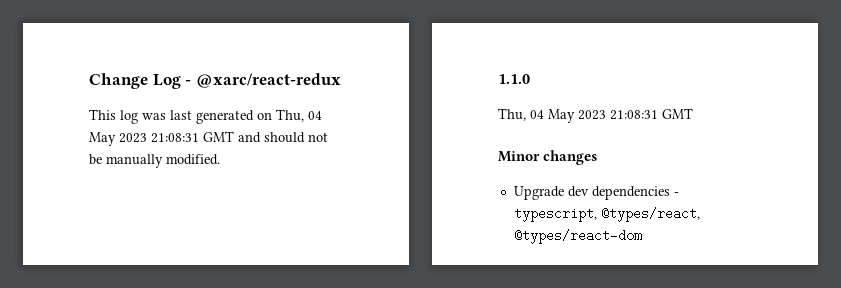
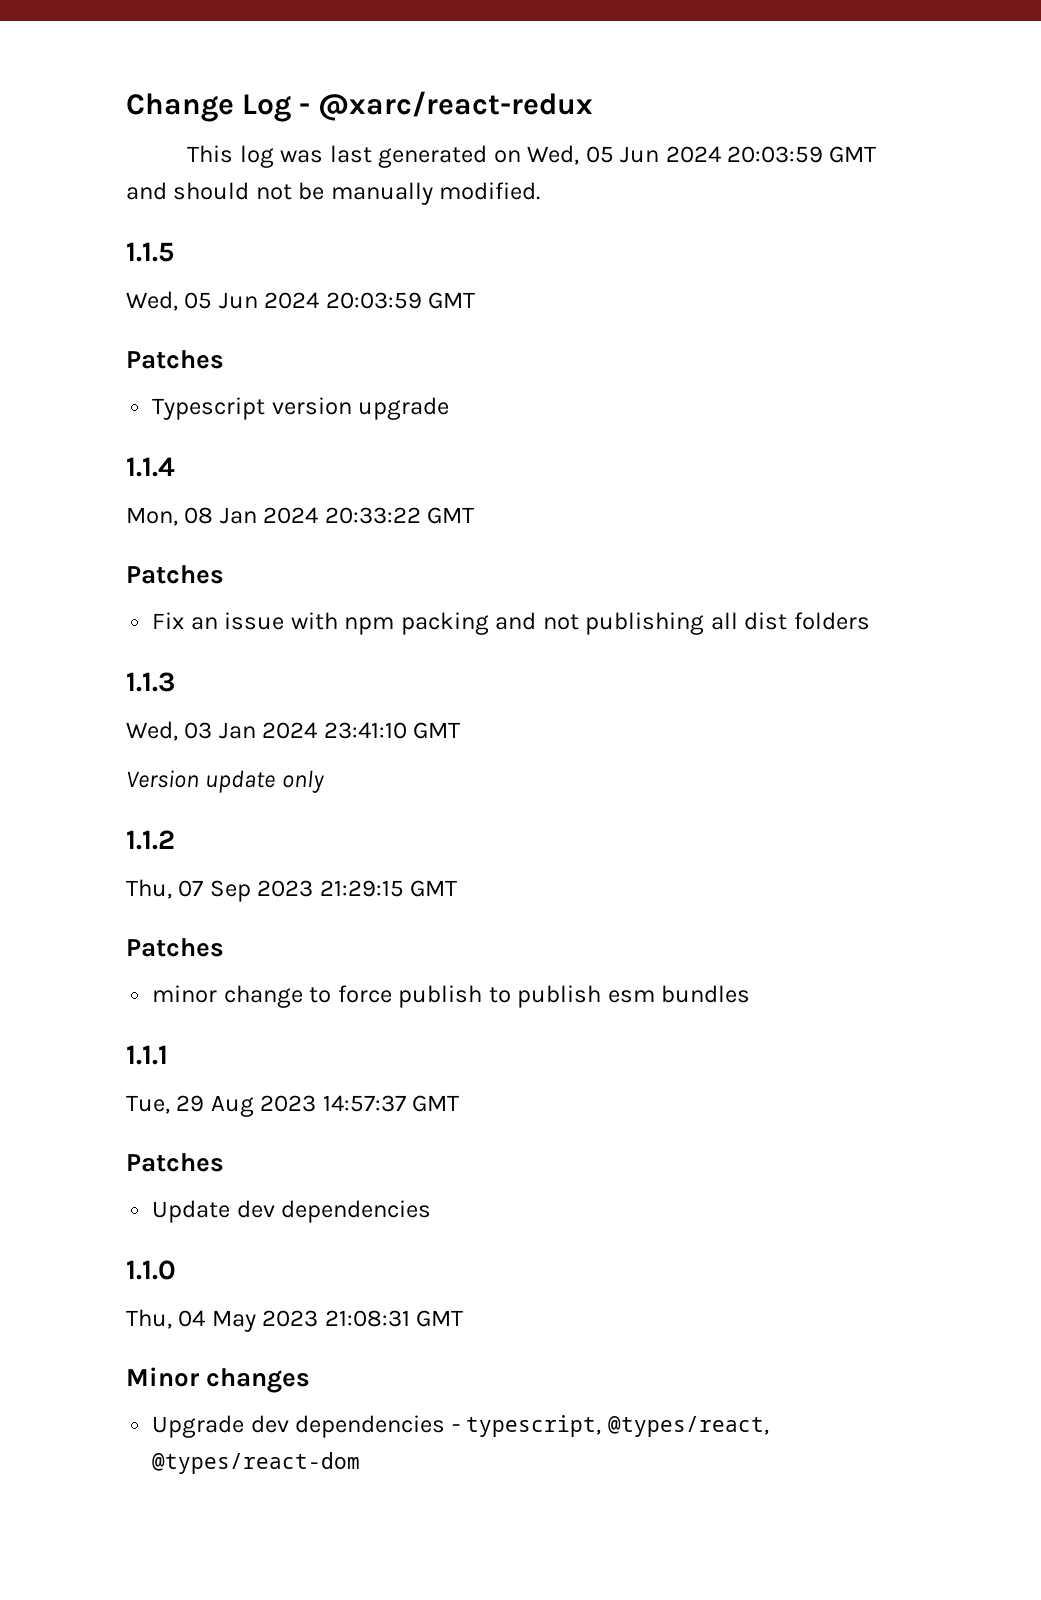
[276,109,322,122] [89,132,199,146] Thu, 04 May 2023 21:08:31 -> [527,145,823,165] Wed, 05 Jun 2024 20:03:59
(220, 159) none -> [126,242,174,262] [126,291,476,311] [126,350,224,369] [152,397,450,420] [126,457,175,477] [126,507,475,526] [126,565,224,584] [152,612,870,635] [126,672,175,692] [126,721,461,741] [126,770,324,793] [126,830,175,850] [126,879,458,902] [126,938,224,957] [152,985,751,1008] [126,1045,168,1065] [126,1095,460,1117] [126,1153,224,1172] [152,1200,432,1223] // 1.1.5 // Wed, 05 Jun 2024 20:03:59 GMT // Patches // Typescript version upgrade // 1.1.4 // Mon, 08 Jan 2024 20:33:22 GMT // Patches // Fix an issue with npm packing and not publishing all dist folders // 1.1.3 // Wed, 03 Jan 2024 23:41:10 GMT // Version update only // 1.1.2 // Thu, 07 Sep 2023 21:29:15 GMT // Patches // minor change to force publish to publish esm bundles // 1.1.1 // Tue, 29 Aug 2023 14:57:37 GMT // Patches // Update dev dependencies

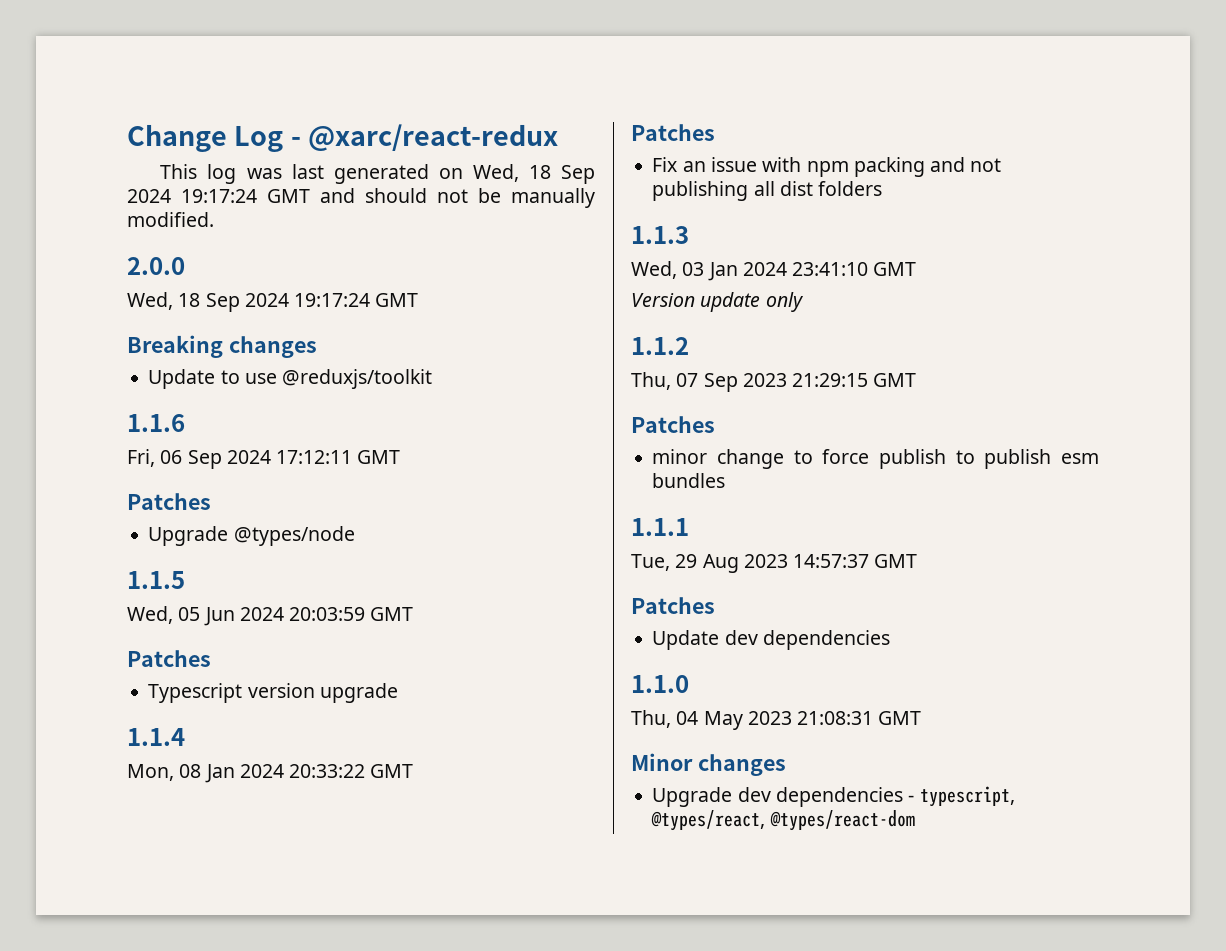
[585,146,823,163] 05 Jun 2024 20:03:59 -> [528,165,595,184] [127,189,257,203] 18 Sep 2024 19:17:24
(541, 191) none -> [127,257,185,275] [127,292,419,312] [127,335,317,358] [148,369,433,389] [127,414,185,432] [127,449,401,469] [127,493,211,510] [148,526,355,546] // 2.0.0 // Wed, 18 Sep 2024 19:17:24 GMT // Breaking changes // Update to use @reduxjs/toolkit // 1.1.6 // Fri, 06 Sep 2024 17:12:11 GMT // Patches // Upgrade @types/node

